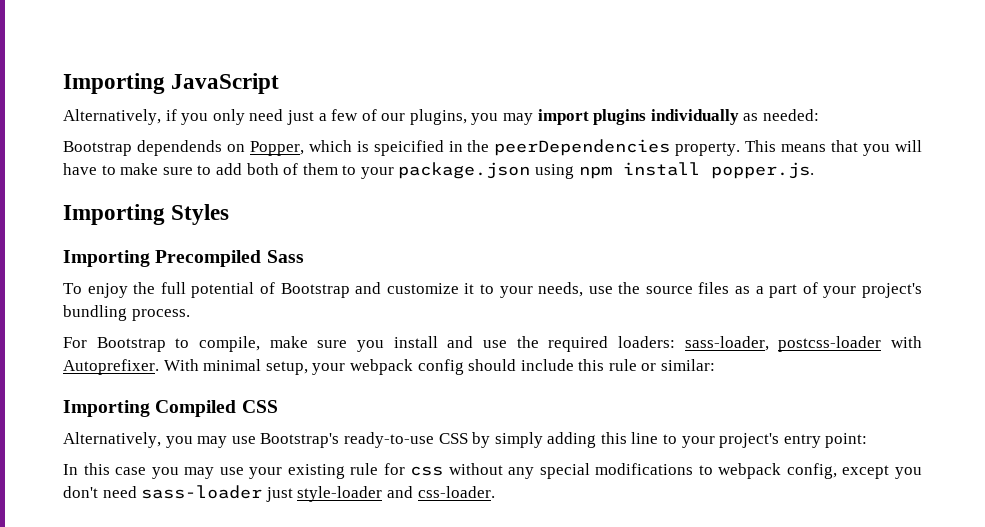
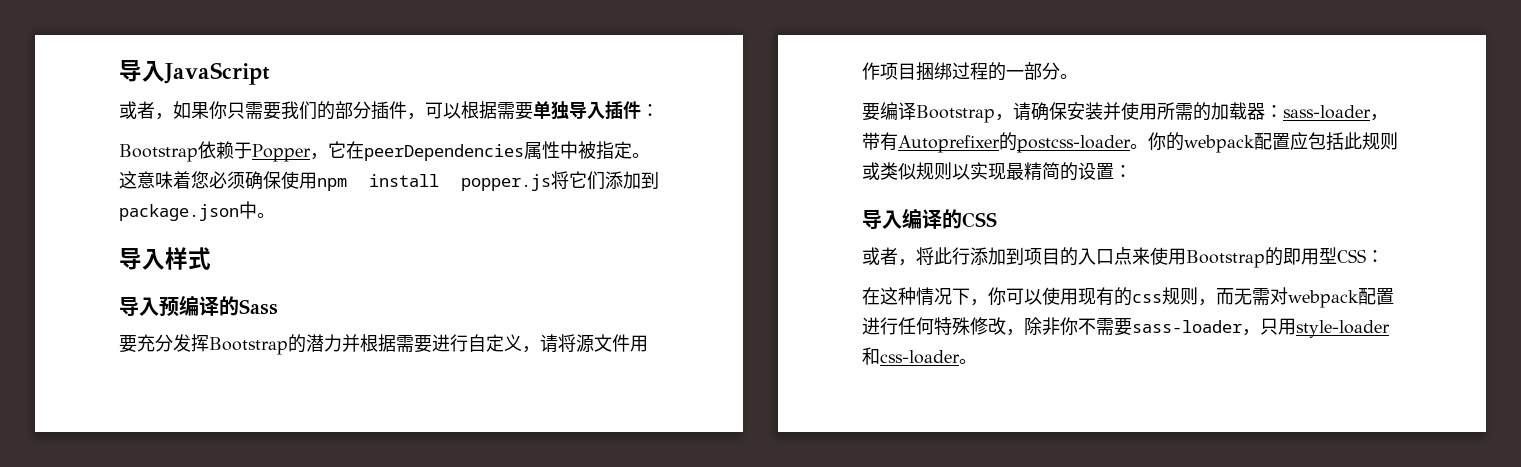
[63,73,165,94] Importing -> [119,60,165,82] 导入
[63,109,820,125] [63,139,922,156] [63,162,814,179] [63,204,230,225] [63,250,304,267] [63,282,923,298] [63,305,190,321] [63,336,922,352] [63,359,716,375] [63,400,278,417] [63,432,868,448] [63,463,922,479] [63,485,495,502] Alternatively, if you only need just a few of our plugins, you may import plugins individually as needed: // Bootstrap dependends on Popper, which is speicified in the peerDependencies property. This means that you will have to make sure to add both of them to your package.json using npm install popper.js. // Importing Styles // Importing Precompiled Sass // To enjoy the full potential of Bootstrap and customize it to your needs, use the source files as a part of your project's bundling process. // For Bootstrap to compile, make sure you install and use the required loaders: sass-loader, postcss-loader with Autoprefixer. With minimal setup, your webpack config should include this rule or similar: // Importing Compiled CSS // Alternatively, you may use Bootstrap's ready-to-use CSS by simply adding this line to your project's entry point: // In this case you may use your existing rule for css without any special modifications to webpack config, except you don't need sass-loader just style-loader and css-loader. -> [119,101,659,120] [119,141,650,162] [119,171,659,191] [119,201,275,221] [119,247,211,270] [119,295,278,317] [119,334,648,355] [862,62,1078,81] [862,102,1388,123] [862,132,1398,153] [862,162,1132,181] [862,208,997,229] [862,247,1384,268] [862,287,1394,308] [862,317,1390,338] [862,347,977,365] 或者，如果你只需要我们的部分插件，可以根据需要单独导入插件： // Bootstrap依赖于Popper，它在peerDependencies属性中被指定。这意味着您必须确保使用npm install popper.js将它们添加到package.json中。 // 导入样式 // 导入预编译的Sass // 要充分发挥Bootstrap的潜力并根据需要进行自定义，请将源文件用作项目捆绑过程的一部分。 // 要编译Bootstrap，请确保安装并使用所需的加载器：sass-loader，带有Autoprefixer的postcss-loader。你的webpack配置应包括此规则或类似规则以实现最精简的设置： // 导入编译的CSS // 或者，将此行添加到项目的入口点来使用Bootstrap的即用型CSS： // 在这种情况下，你可以使用现有的css规则，而无需对webpack配置进行任何特殊修改，除非你不需要sass-loader，只用style-loader和css-loader。

